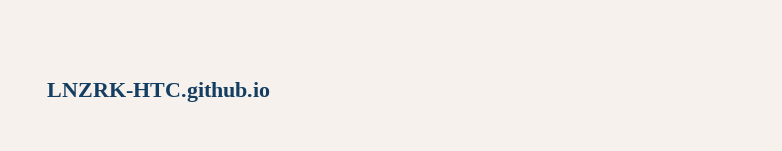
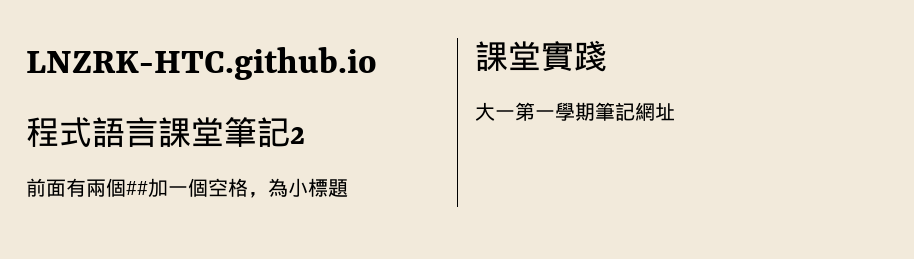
(270, 92) none -> [26,117,305,147] [26,178,348,198] [475,40,607,72] [475,102,675,121] // 程式語言課堂筆記2 // 前面有兩個##加一個空格，為小標題 // 課堂實踐 // 大一第一學期筆記網址

